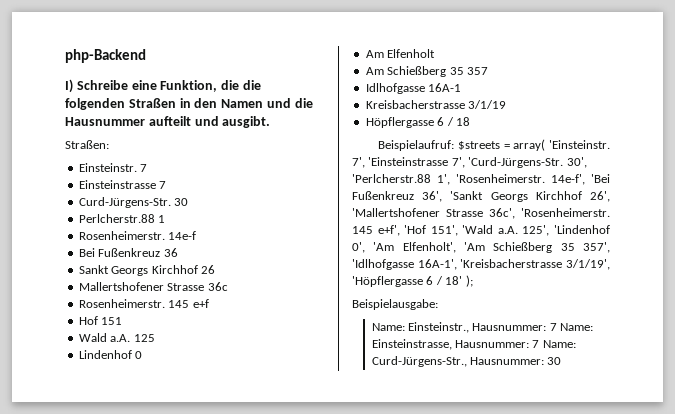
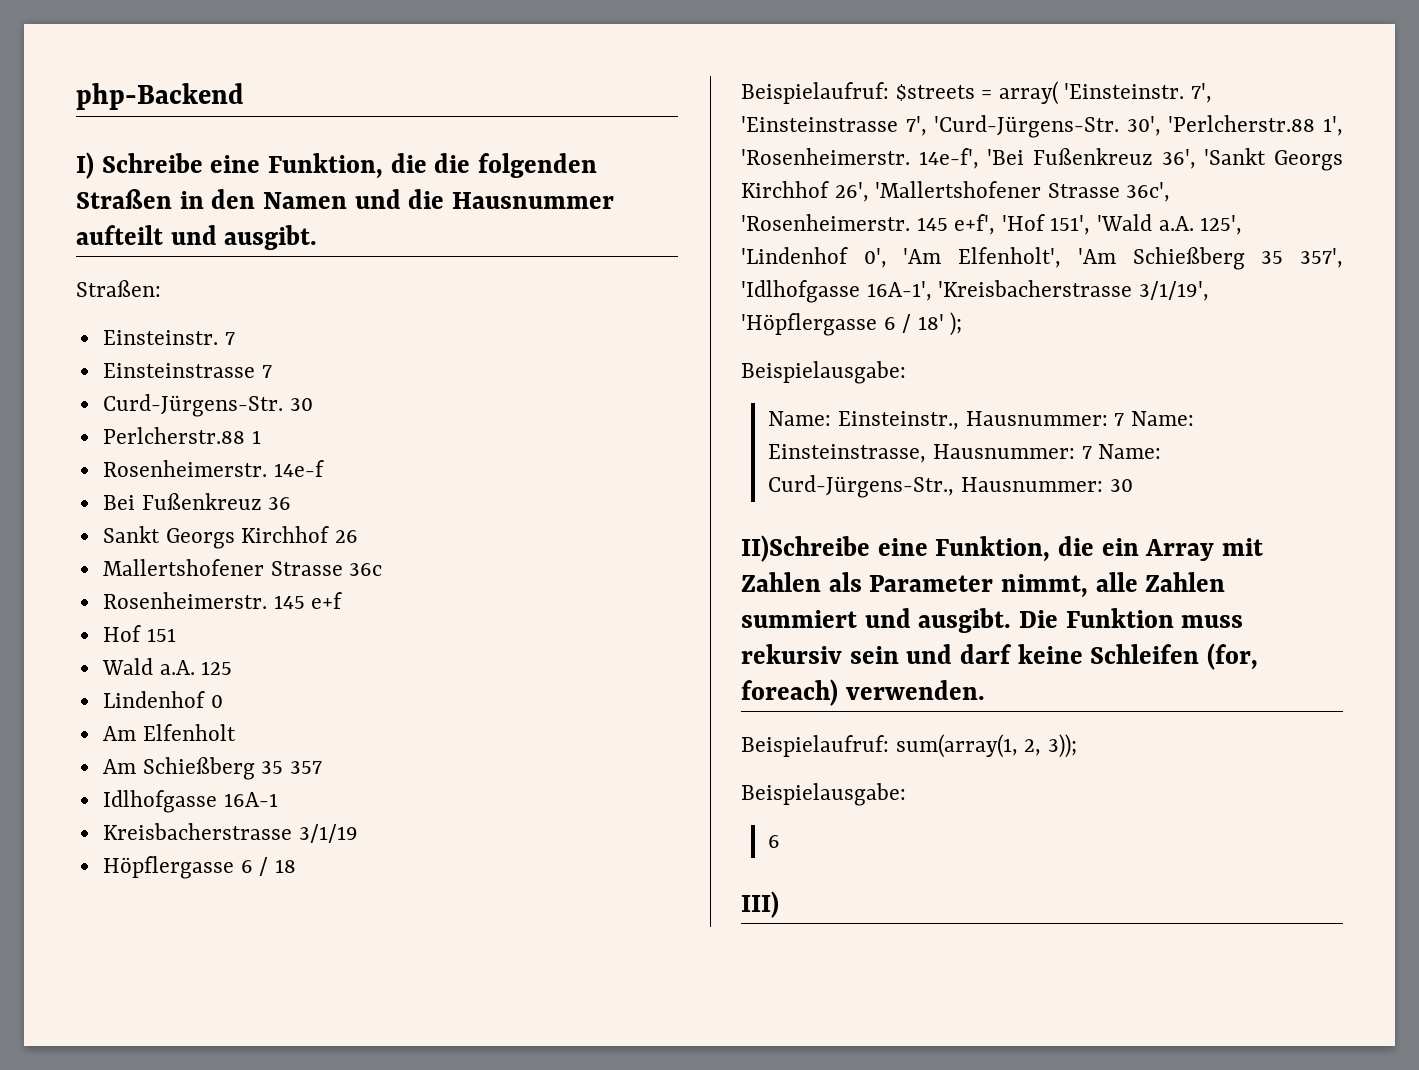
(562, 361) none -> [741,535,1264,562] [741,572,1226,598] [741,608,1244,633] [741,643,1259,670] [741,679,985,706] [741,734,1077,758] [741,783,906,806] [768,835,781,848] [741,891,779,918] // II)Schreibe eine Funktion, die ein Array mit Zahlen als Parameter nimmt, alle Zahlen summiert und ausgibt. Die Funktion muss rekursiv sein und darf keine Schleifen (for, foreach) verwenden. // Beispielaufruf: sum(array(1, 2, 3)); // Beispielausgabe: // 6 // III)

